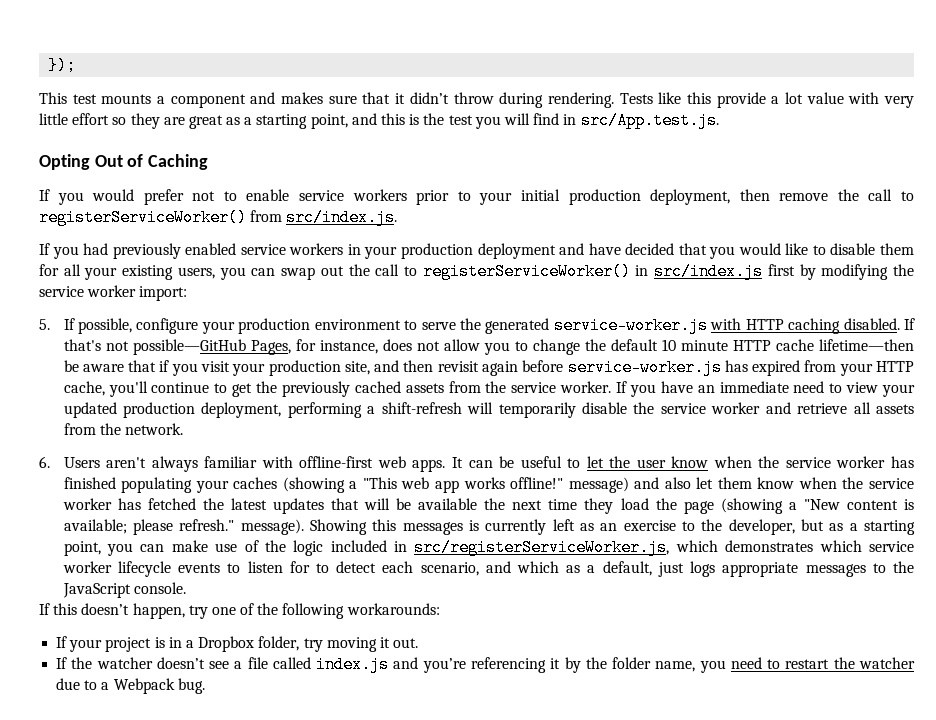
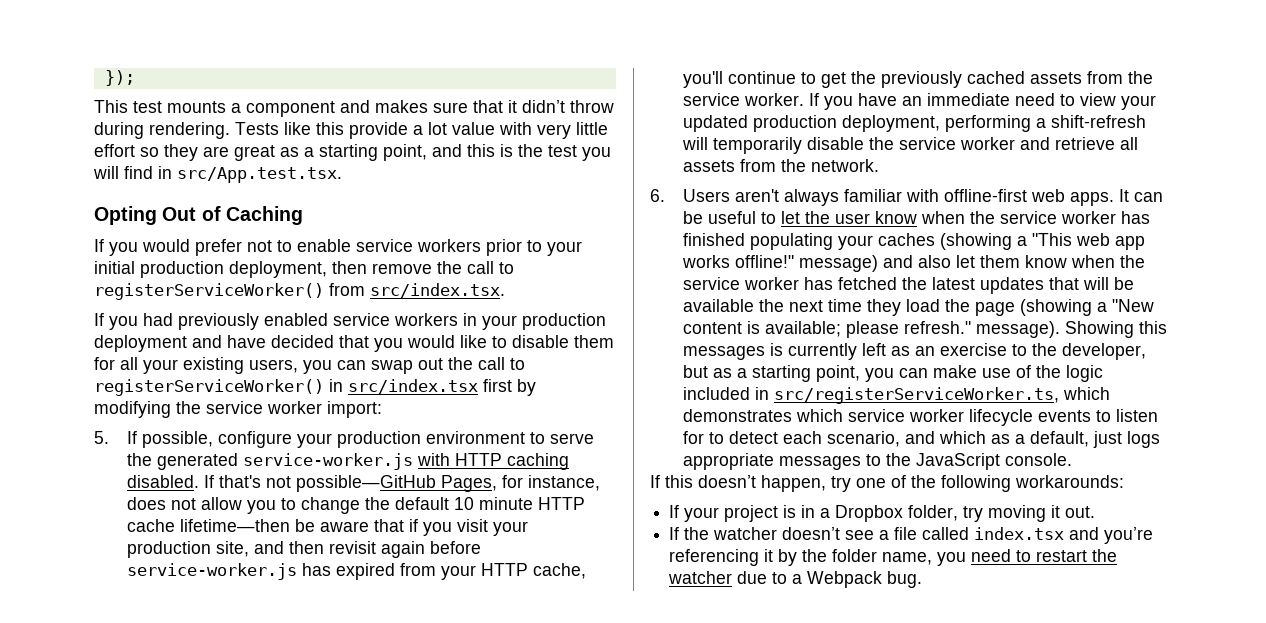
[580,112,719,129] src/App.test.js. -> [177,167,342,183] src/App.test.tsx.
[286,209,398,226] src/index.js. -> [370,283,505,298] src/index.tsx.
[654,263,764,280] src/index.js -> [348,379,478,394] src/index.tsx
[414,539,670,556] src/registerServiceWorker.js, -> [773,387,1059,404] src/registerServiceWorker.ts,
[316,656,390,673] index.js -> [974,527,1065,540] index.tsx

